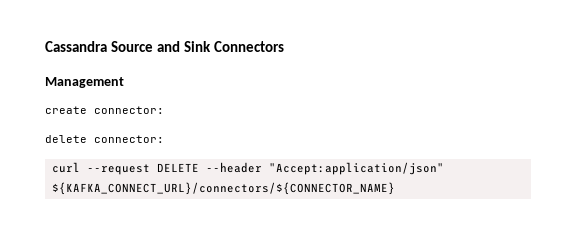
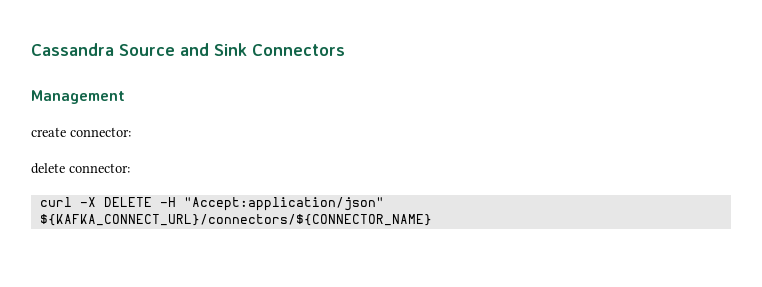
[86,162,262,175] --request DELETE --header -> [79,197,176,207] -X DELETE -H

